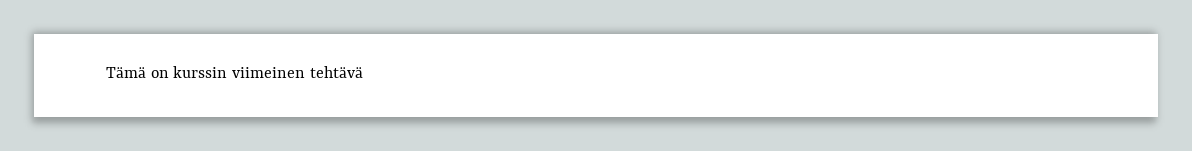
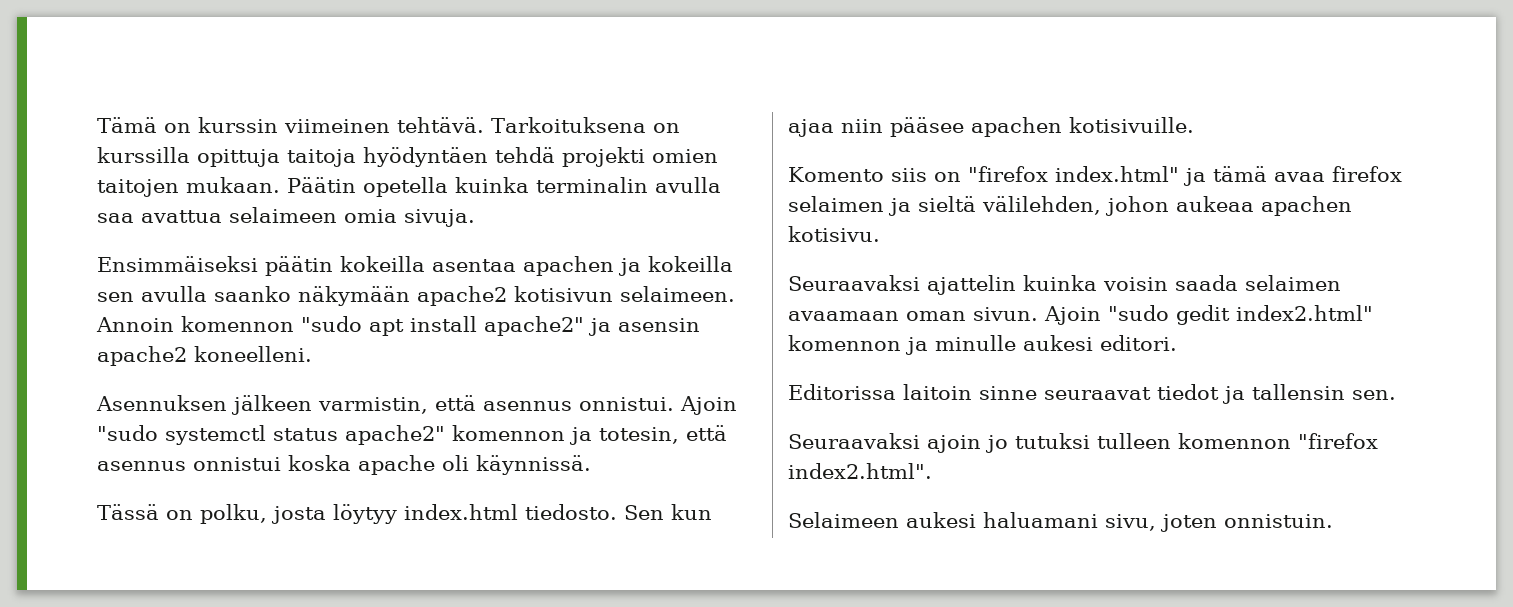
[309,66,363,78] tehtävä -> [397,117,680,133] [97,147,718,167] [97,177,721,197] [97,207,475,227] [97,256,733,276] [97,286,735,306] [96,316,700,336] [97,346,312,366] [96,395,737,415] [97,425,727,445] [97,455,591,475] [97,504,712,524] [788,117,1194,137] [788,166,1402,186] [788,196,1352,216] [788,226,880,242] [788,275,1341,295] [788,305,1373,325] [788,335,1177,355] [788,384,1396,404] [788,433,1378,453] [788,463,932,479] [788,512,1333,532] tehtävä. Tarkoituksena on kurssilla opittuja taitoja hyödyntäen tehdä projekti omien taitojen mukaan. Päätin opetella kuinka terminalin avulla saa avattua selaimeen omia sivuja. // Ensimmäiseksi päätin kokeilla asentaa apachen ja kokeilla sen avulla saanko näkymään apache2 kotisivun selaimeen. Annoin komennon "sudo apt install apache2" ja asensin apache2 koneelleni. // Asennuksen jälkeen varmistin, että asennus onnistui. Ajoin "sudo systemctl status apache2" komennon ja totesin, että asennus onnistui koska apache oli käynnissä. // Tässä on polku, josta löytyy index.html tiedosto. Sen kun ajaa niin pääsee apachen kotisivuille. // Komento siis on "firefox index.html" ja tämä avaa firefox selaimen ja sieltä välilehden, johon aukeaa apachen kotisivu. // Seuraavaksi ajattelin kuinka voisin saada selaimen avaamaan oman sivun. Ajoin "sudo gedit index2.html" komennon ja minulle aukesi editori. // Editorissa laitoin sinne seuraavat tiedot ja tallensin sen. // Seuraavaksi ajoin jo tutuksi tulleen komennon "firefox index2.html". // Selaimeen aukesi haluamani sivu, joten onnistuin.

